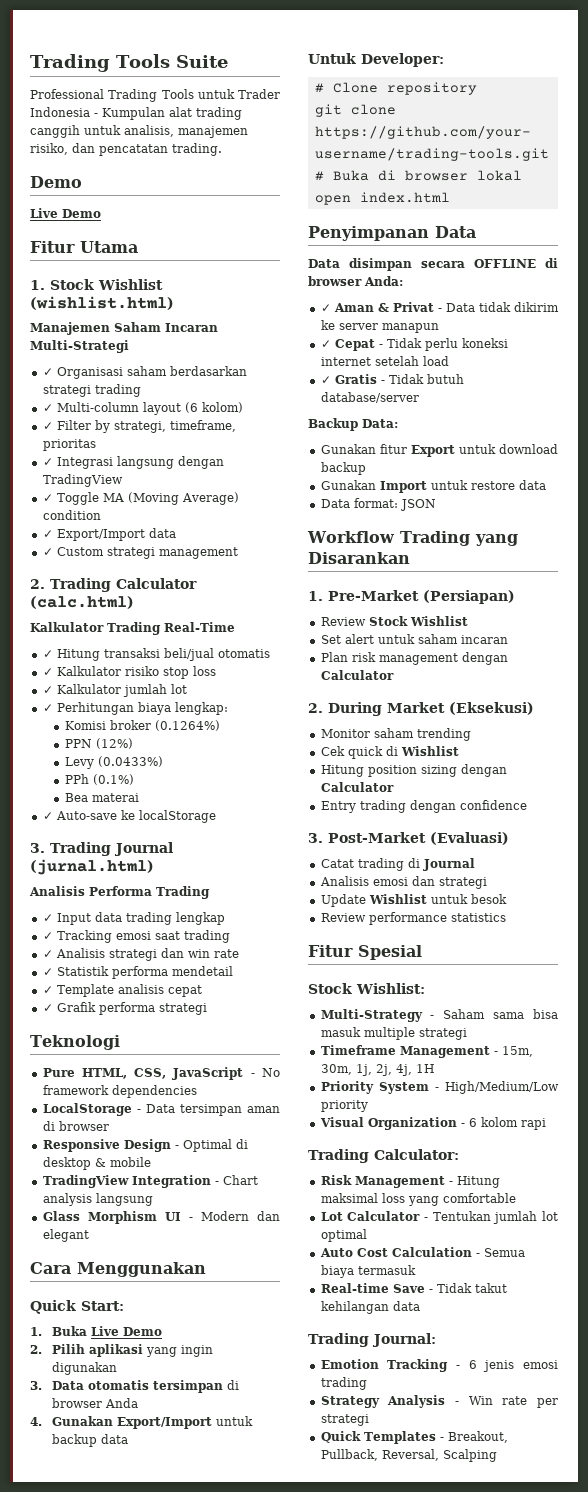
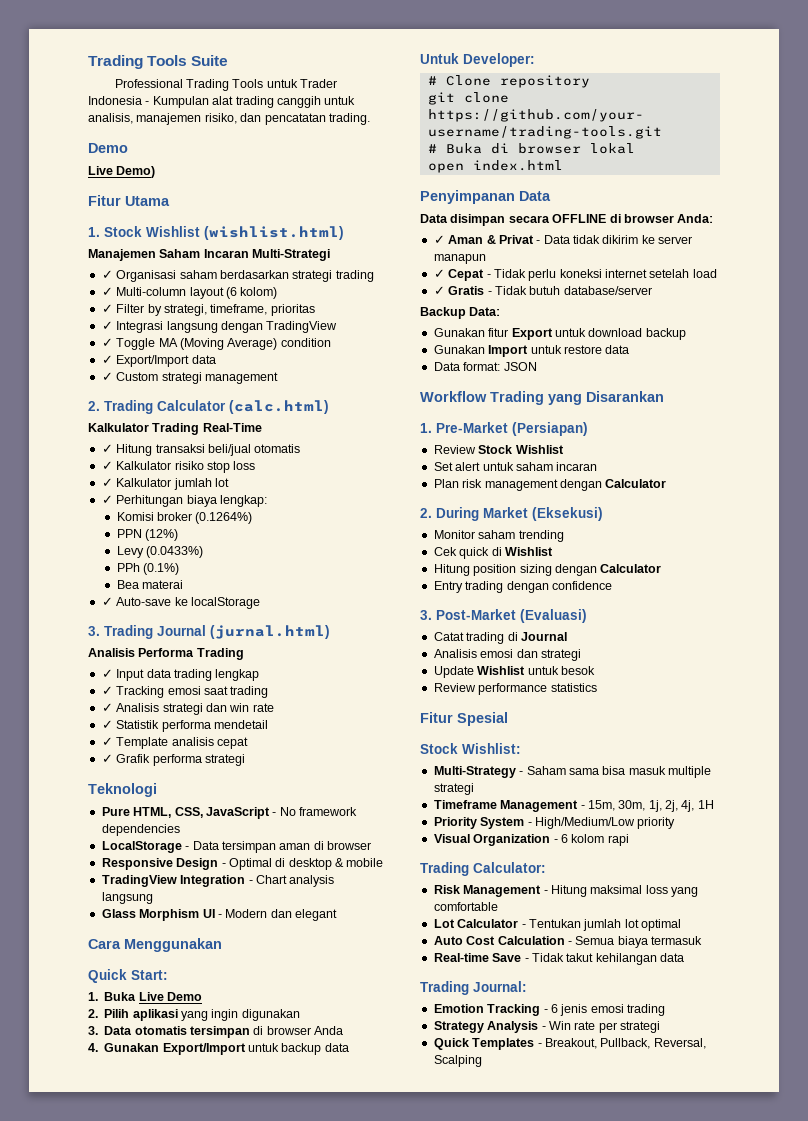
[62,209,101,218] Demo -> [116,166,156,178] Demo)

